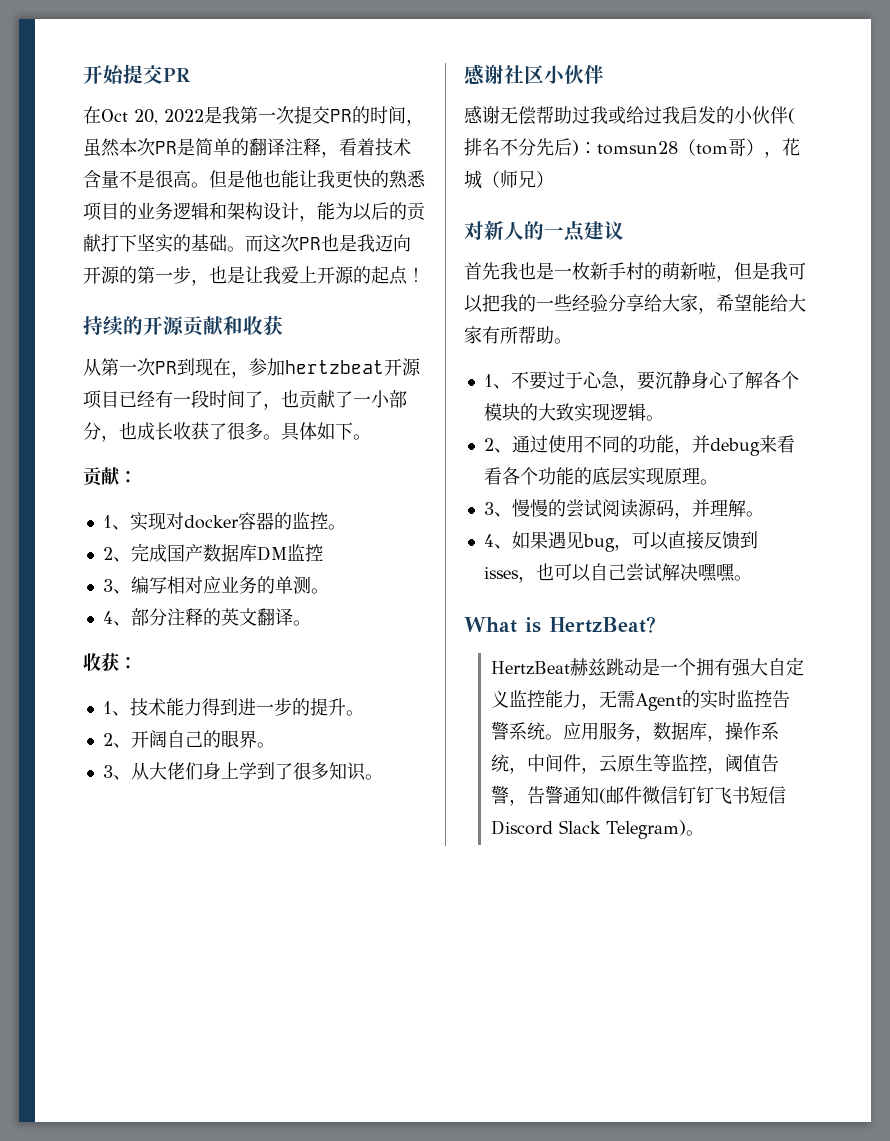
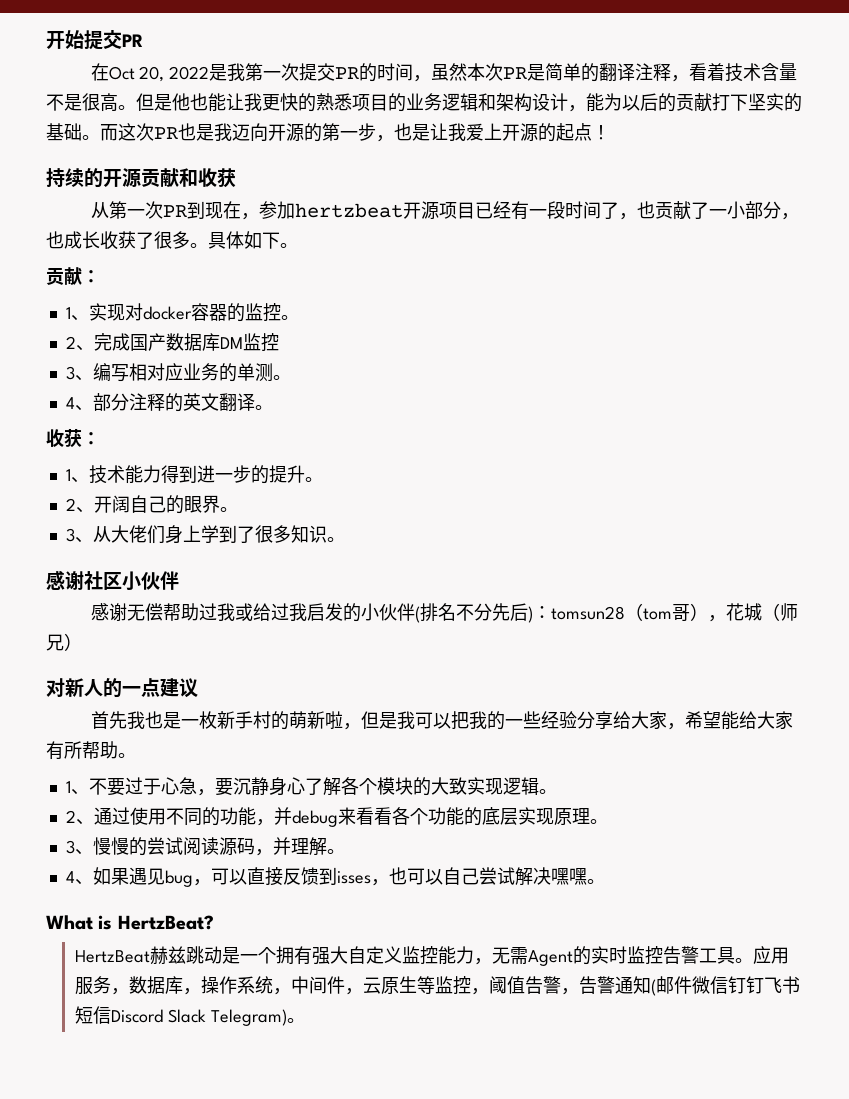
[508,722,545,740] 系统 -> [699,947,736,964] 工具

